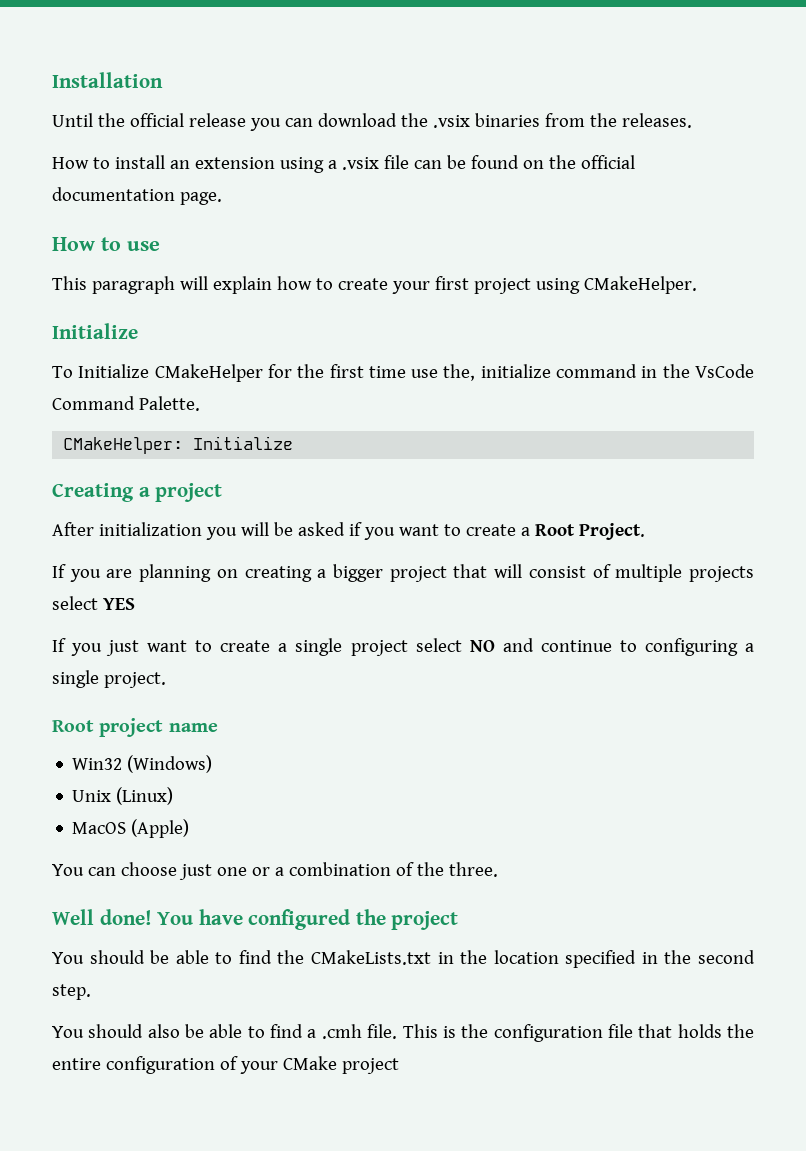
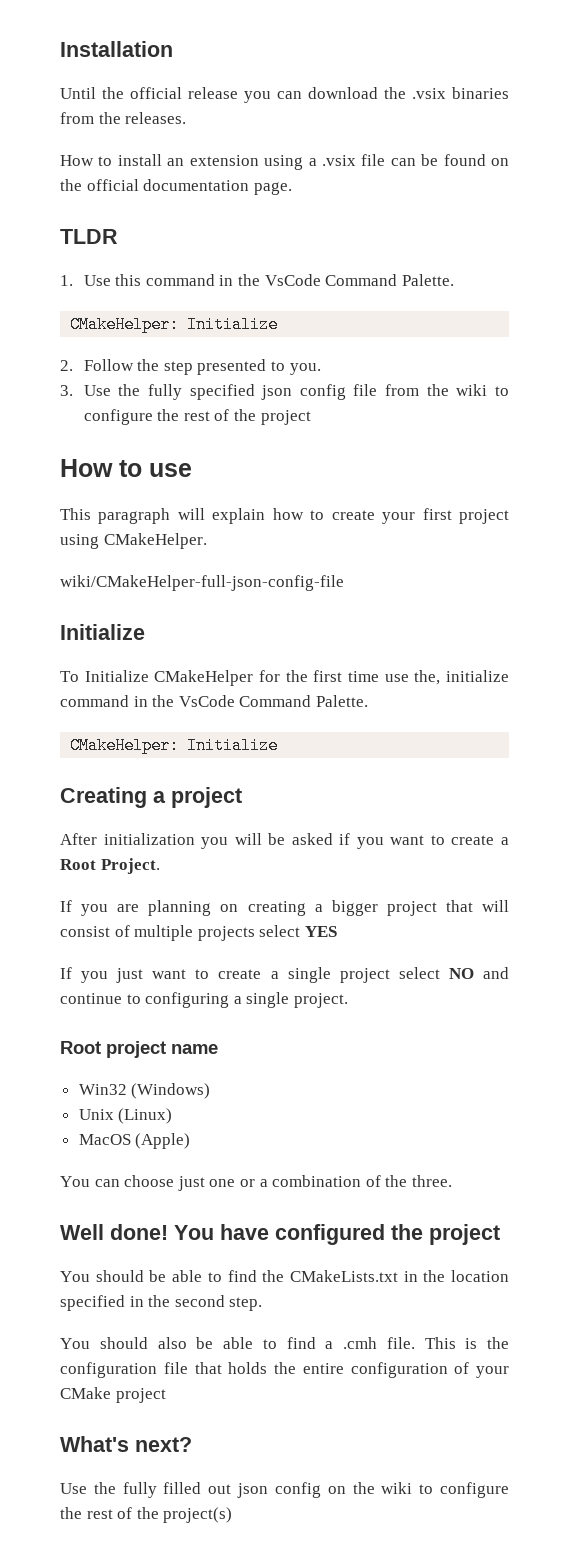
(222, 198) none -> [60,229,118,244] [60,274,454,286] [70,316,279,333] [60,359,321,375] [60,384,509,400] [83,409,311,425] // TLDR // 1. Use this command in the VsCode Command Palette. // CMakeHelper: Initialize // 2. Follow the step presented to you. // 3. Use the fully specified json config file from the wiki to configure the rest of the project
(697, 285) none -> [60,575,344,591] // wiki/CMakeHelper-full-json-config-file
(399, 1066) none -> [60,1436,192,1452] [60,1482,509,1498] [60,1507,233,1523] // What's next? // Use the fully filled out json config on the wiki to configure the rest of the project(s)

